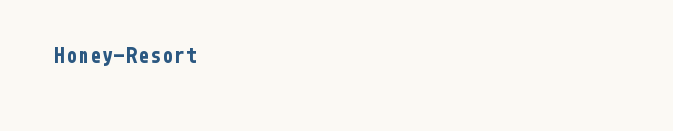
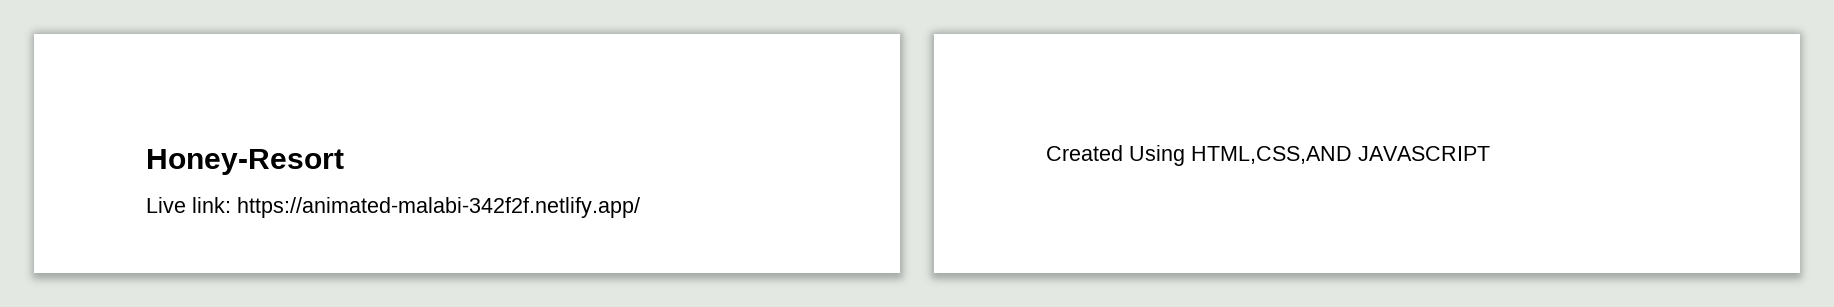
(197, 56) none -> [146,197,640,218] [1046,145,1490,166] // Live link: https://animated-malabi-342f2f.netlify.app/ // Created Using HTML,CSS,AND JAVASCRIPT

